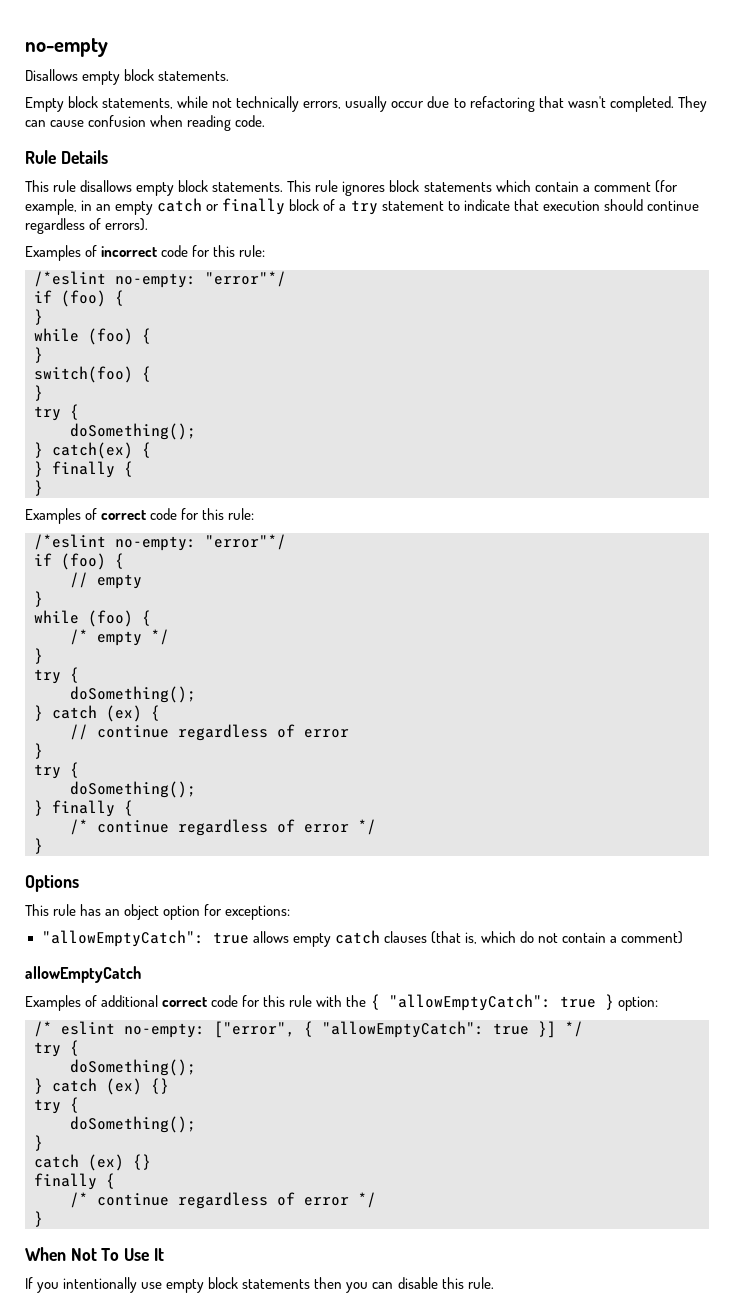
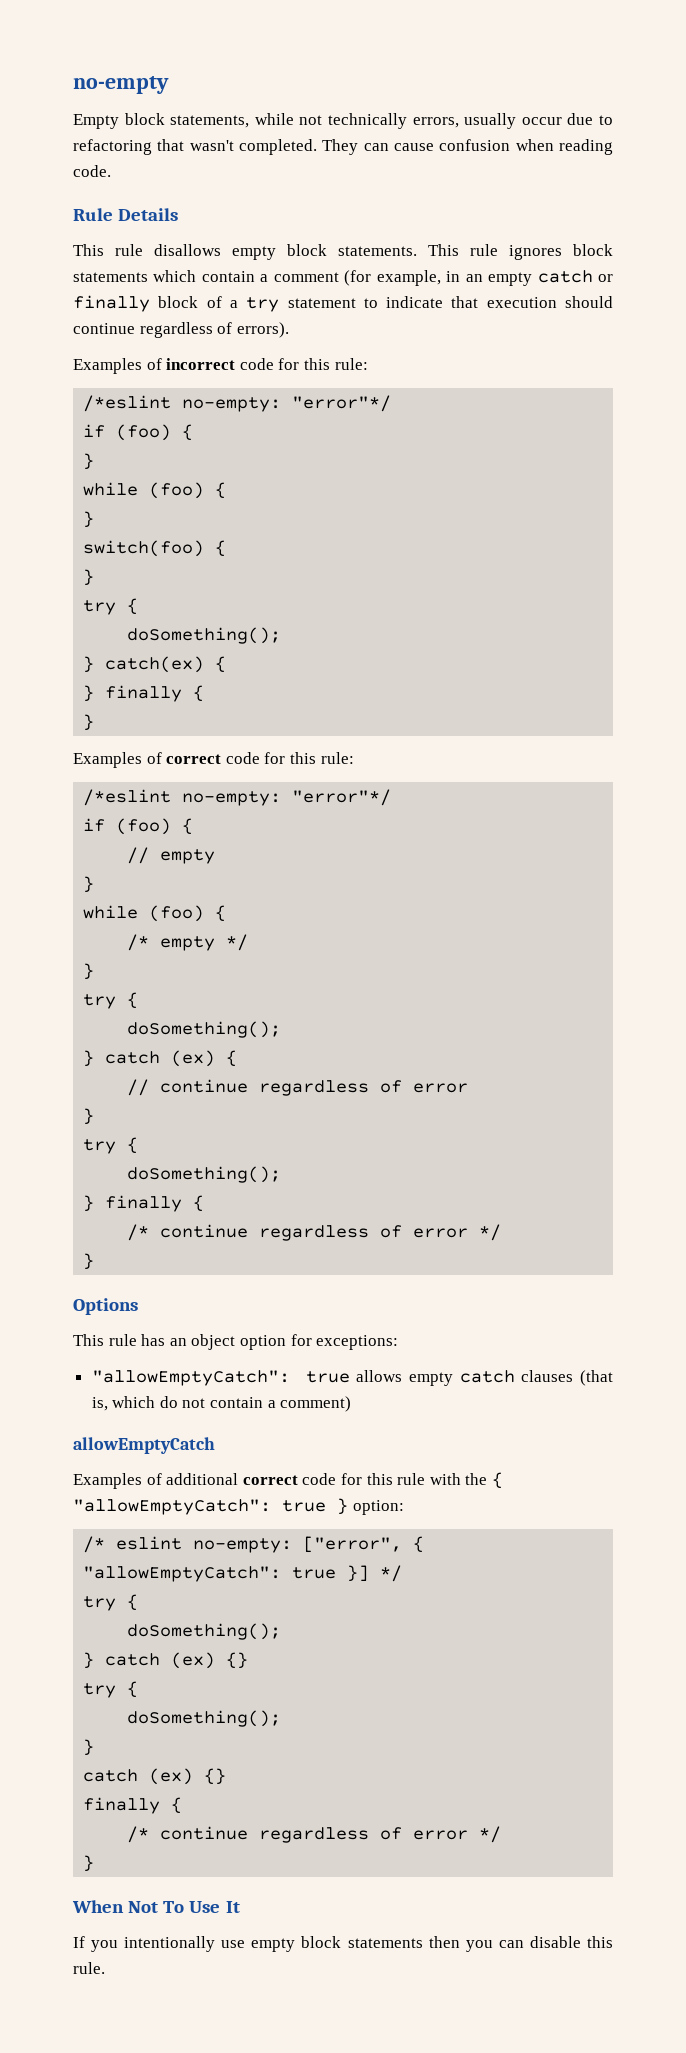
[25,69,230,85] // Disallows empty block statements. -> (169, 85) none

